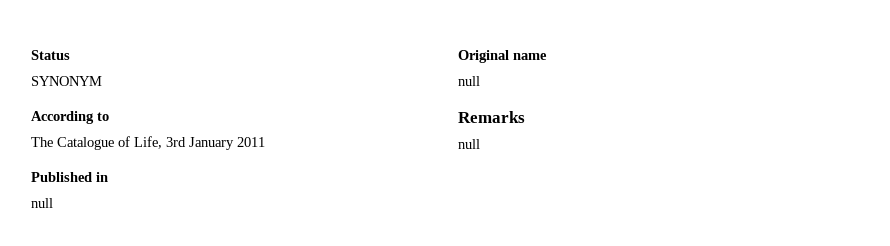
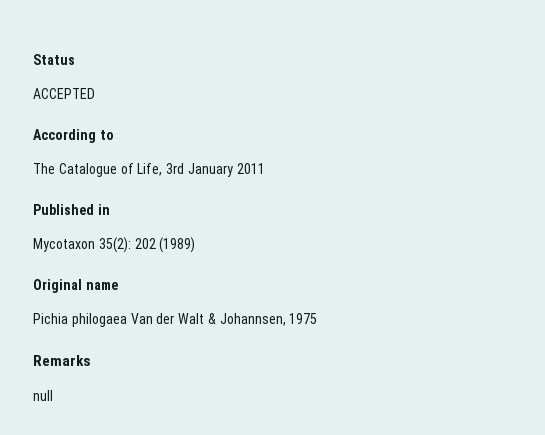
[31,76,102,86] SYNONYM -> [33,88,95,99] ACCEPTED
[31,198,53,208] [458,50,547,63] [458,76,480,86] null // Original name // null -> [33,237,196,253] [33,279,118,293] [33,313,318,327] Mycotaxon 35(2): 202 (1989) // Original name // Pichia philogaea Van der Walt & Johannsen, 1975

